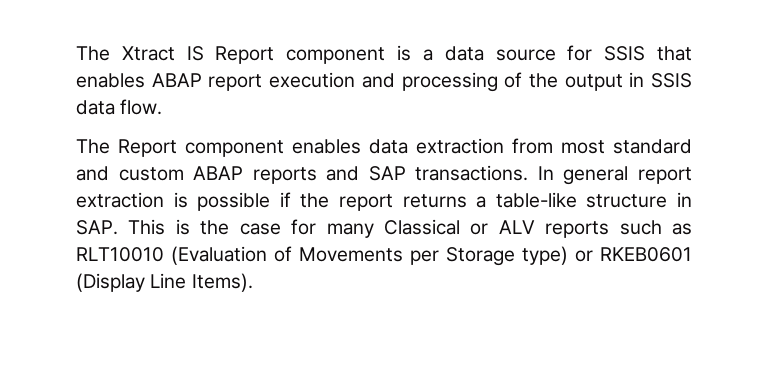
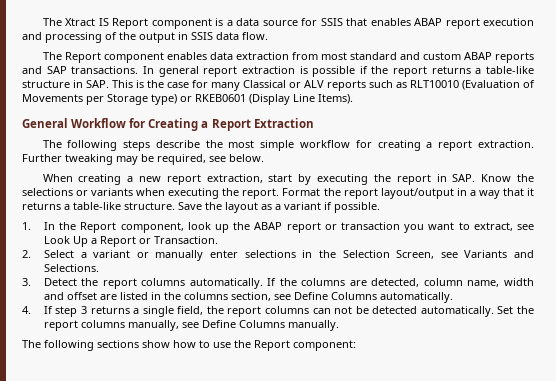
(253, 282) none -> [22,118,314,131] [42,140,534,151] [22,154,264,165] [42,174,535,185] [22,188,534,199] [22,202,380,213] [22,222,535,233] [43,236,218,247] [22,250,535,261] [43,264,99,272] [22,278,534,289] [43,292,453,303] [22,306,535,317] [43,320,339,331] [22,340,356,351] // General Workflow for Creating a Report Extraction // The following steps describe the most simple workflow for creating a report extraction. Further tweaking may be required, see below. // When creating a new report extraction, start by executing the report in SAP. Know the selections or variants when executing the report. Format the report layout/output in a way that it returns a table-like structure. Save the layout as a variant if possible. // 1. In the Report component, look up the ABAP report or transaction you want to extract, see Look Up a Report or Transaction. // 2. Select a variant or manually enter selections in the Selection Screen, see Variants and Selections. // 3. Detect the report columns automatically. If the columns are detected, column name, width and offset are listed in the columns section, see Define Columns automatically. // 4. If step 3 returns a single field, the report columns can not be detected automatically. Set the report columns manually, see Define Columns manually. // The following sections show how to use the Report component:

